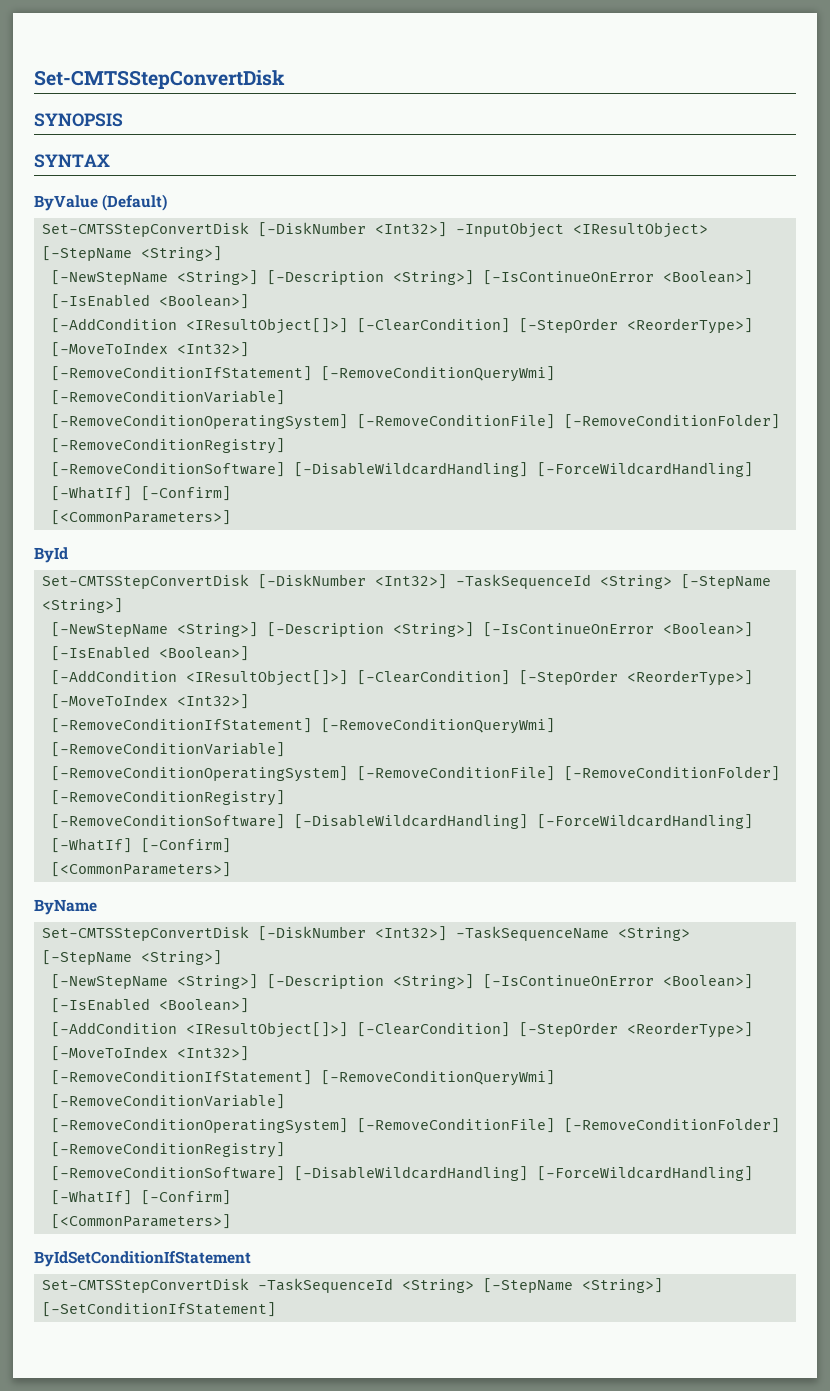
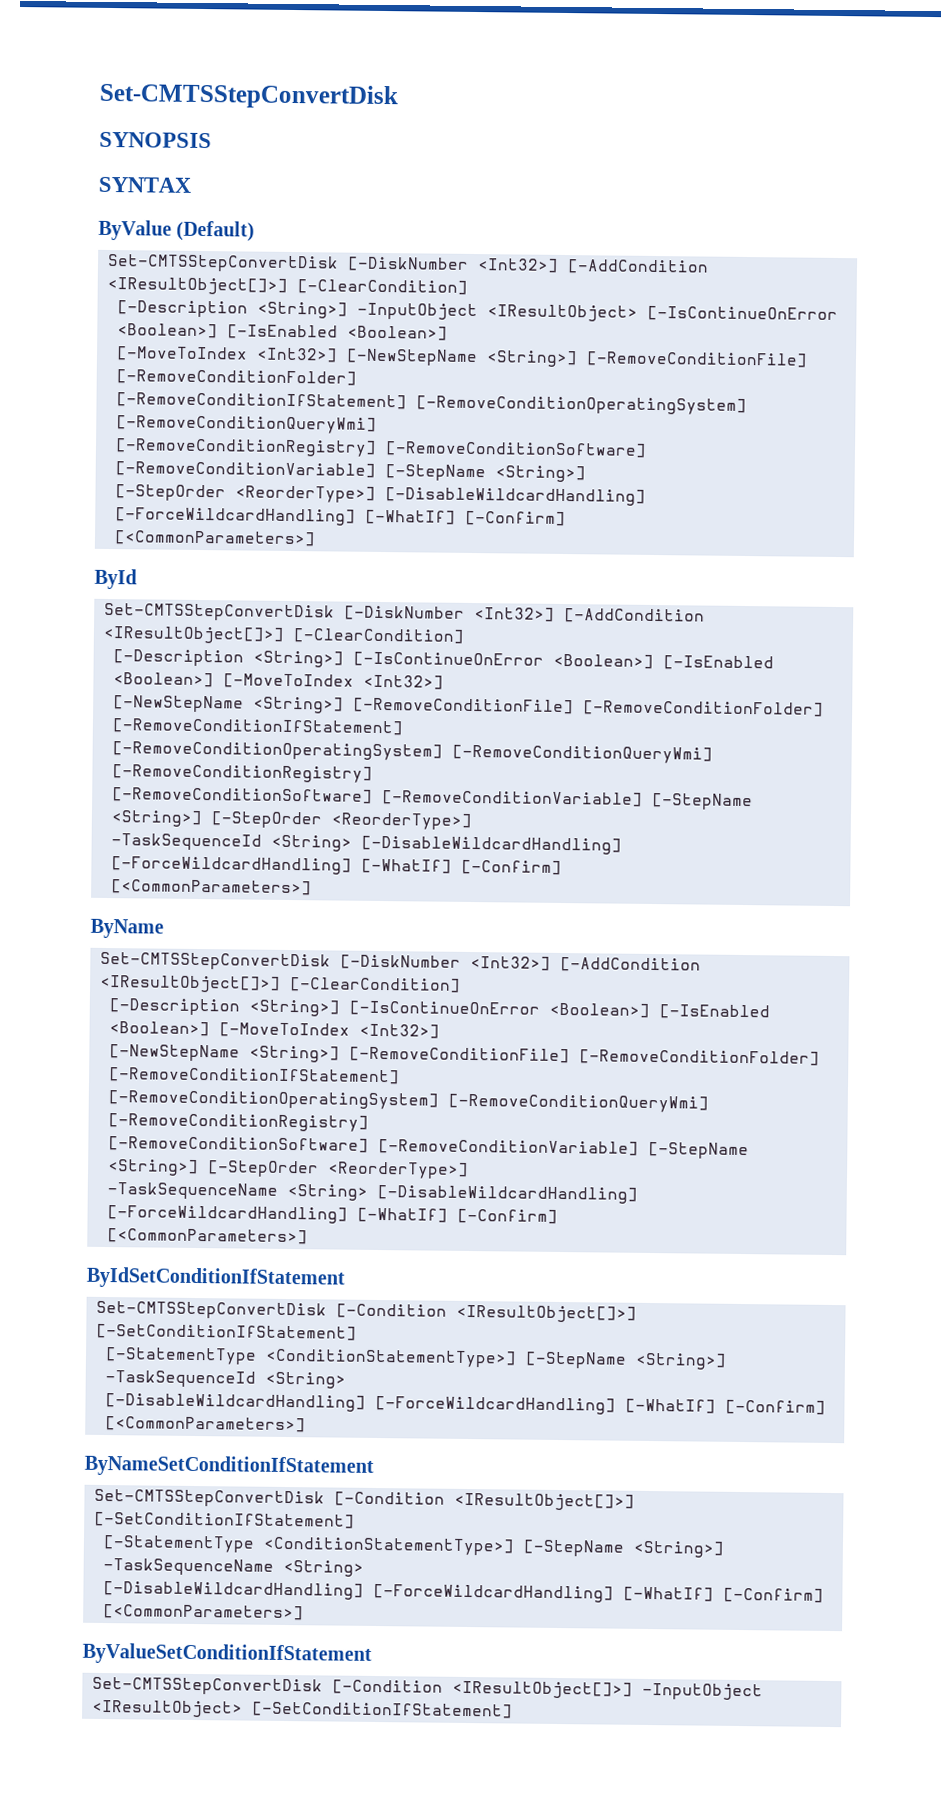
[456,222,709,238] [42,246,223,261] [51,270,754,285] [51,294,250,309] [51,318,754,334] [51,342,250,357] [51,366,556,382] [51,390,286,405] [51,414,781,430] [51,438,286,454] [51,462,286,477] -InputObject <IResultObject> [-StepName <String>] // [-NewStepName <String>] [-Description <String>] [-IsContinueOnError <Boolean>] [-IsEnabled <Boolean>] // [-AddCondition <IResultObject[]>] [-ClearCondition] [-StepOrder <ReorderType>] [-MoveToIndex <Int32>] // [-RemoveConditionIfStatement] [-RemoveConditionQueryWmi] [-RemoveConditionVariable] // [-RemoveConditionOperatingSystem] [-RemoveConditionFile] [-RemoveConditionFolder] [-RemoveConditionRegistry] // [-RemoveConditionSoftware] -> [566,259,709,275] [106,276,468,295] [116,300,838,322] [116,323,448,341] [115,346,808,368] [115,369,357,386] [115,392,747,416] [115,415,377,434] [114,438,647,458] [114,461,586,483] [114,484,376,503] [-AddCondition <IResultObject[]>] [-ClearCondition] // [-Description <String>] -InputObject <IResultObject> [-IsContinueOnError <Boolean>] [-IsEnabled <Boolean>] // [-MoveToIndex <Int32>] [-NewStepName <String>] [-RemoveConditionFile] [-RemoveConditionFolder] // [-RemoveConditionIfStatement] [-RemoveConditionOperatingSystem] [-RemoveConditionQueryWmi] // [-RemoveConditionRegistry] [-RemoveConditionSoftware] [-RemoveConditionVariable] [-StepName <String>] // [-StepOrder <ReorderType>]
[456,574,772,589] [42,598,124,613] [51,622,754,637] [51,646,250,661] [51,670,754,686] [51,694,250,709] [51,718,556,734] [51,742,286,757] [51,766,781,782] [51,790,286,806] [51,814,286,829] -TaskSequenceId <String> [-StepName <String>] // [-NewStepName <String>] [-Description <String>] [-IsContinueOnError <Boolean>] [-IsEnabled <Boolean>] // [-AddCondition <IResultObject[]>] [-ClearCondition] [-StepOrder <ReorderType>] [-MoveToIndex <Int32>] // [-RemoveConditionIfStatement] [-RemoveConditionQueryWmi] [-RemoveConditionVariable] // [-RemoveConditionOperatingSystem] [-RemoveConditionFile] [-RemoveConditionFolder] [-RemoveConditionRegistry] // [-RemoveConditionSoftware] -> [563,608,705,624] [102,625,465,644] [112,649,774,671] [112,672,444,690] [112,695,824,717] [111,718,403,736] [111,741,713,764] [111,764,373,783] [111,787,753,811] [110,810,472,831] [110,833,352,852] [-AddCondition <IResultObject[]>] [-ClearCondition] // [-Description <String>] [-IsContinueOnError <Boolean>] [-IsEnabled <Boolean>] [-MoveToIndex <Int32>] // [-NewStepName <String>] [-RemoveConditionFile] [-RemoveConditionFolder] [-RemoveConditionIfStatement] // [-RemoveConditionOperatingSystem] [-RemoveConditionQueryWmi] [-RemoveConditionRegistry] // [-RemoveConditionSoftware] [-RemoveConditionVariable] [-StepName <String>] [-StepOrder <ReorderType>] // -TaskSequenceId <String>
[456,926,691,941] [42,950,223,965] [51,974,754,989] [51,998,250,1013] [51,1022,754,1038] [51,1046,250,1061] [51,1070,556,1086] [51,1094,286,1109] [51,1118,781,1134] [51,1142,286,1158] [51,1166,286,1181] -TaskSequenceName <String> [-StepName <String>] // [-NewStepName <String>] [-Description <String>] [-IsContinueOnError <Boolean>] [-IsEnabled <Boolean>] // [-AddCondition <IResultObject[]>] [-ClearCondition] [-StepOrder <ReorderType>] [-MoveToIndex <Int32>] // [-RemoveConditionIfStatement] [-RemoveConditionQueryWmi] [-RemoveConditionVariable] // [-RemoveConditionOperatingSystem] [-RemoveConditionFile] [-RemoveConditionFolder] [-RemoveConditionRegistry] // [-RemoveConditionSoftware] -> [559,956,701,973] [99,974,461,993] [108,998,770,1020] [108,1021,440,1039] [108,1044,820,1066] [108,1067,400,1085] [107,1090,709,1113] [107,1113,369,1132] [107,1136,749,1160] [106,1159,469,1179] [106,1182,368,1201] [-AddCondition <IResultObject[]>] [-ClearCondition] // [-Description <String>] [-IsContinueOnError <Boolean>] [-IsEnabled <Boolean>] [-MoveToIndex <Int32>] // [-NewStepName <String>] [-RemoveConditionFile] [-RemoveConditionFolder] [-RemoveConditionIfStatement] // [-RemoveConditionOperatingSystem] [-RemoveConditionQueryWmi] [-RemoveConditionRegistry] // [-RemoveConditionSoftware] [-RemoveConditionVariable] [-StepName <String>] [-StepOrder <ReorderType>] // -TaskSequenceName <String>
[258,1278,664,1293] -TaskSequenceId <String> [-StepName <String>] -> [335,1303,637,1323] [95,1323,357,1341] [104,1347,727,1370] [104,1370,346,1389] [104,1393,826,1415] [104,1416,306,1433] [84,1454,374,1478] [93,1488,635,1511] [93,1511,355,1529] [102,1534,724,1558] [102,1557,364,1577] [102,1580,824,1603] [102,1603,304,1621] [82,1642,372,1666] [91,1676,763,1701] [91,1699,243,1718] [-Condition <IResultObject[]>] [-SetConditionIfStatement] // [-StatementType <ConditionStatementType>] [-StepName <String>] -TaskSequenceId <String> // [-DisableWildcardHandling] [-ForceWildcardHandling] [-WhatIf] [-Confirm] [<CommonParameters>] // ByNameSetConditionIfStatement // Set-CMTSStepConvertDisk [-Condition <IResultObject[]>] [-SetConditionIfStatement] // [-StatementType <ConditionStatementType>] [-StepName <String>] -TaskSequenceName <String> // [-DisableWildcardHandling] [-ForceWildcardHandling] [-WhatIf] [-Confirm] [<CommonParameters>] // ByValueSetConditionIfStatement // Set-CMTSStepConvertDisk [-Condition <IResultObject[]>] -InputObject <IResultObject>

